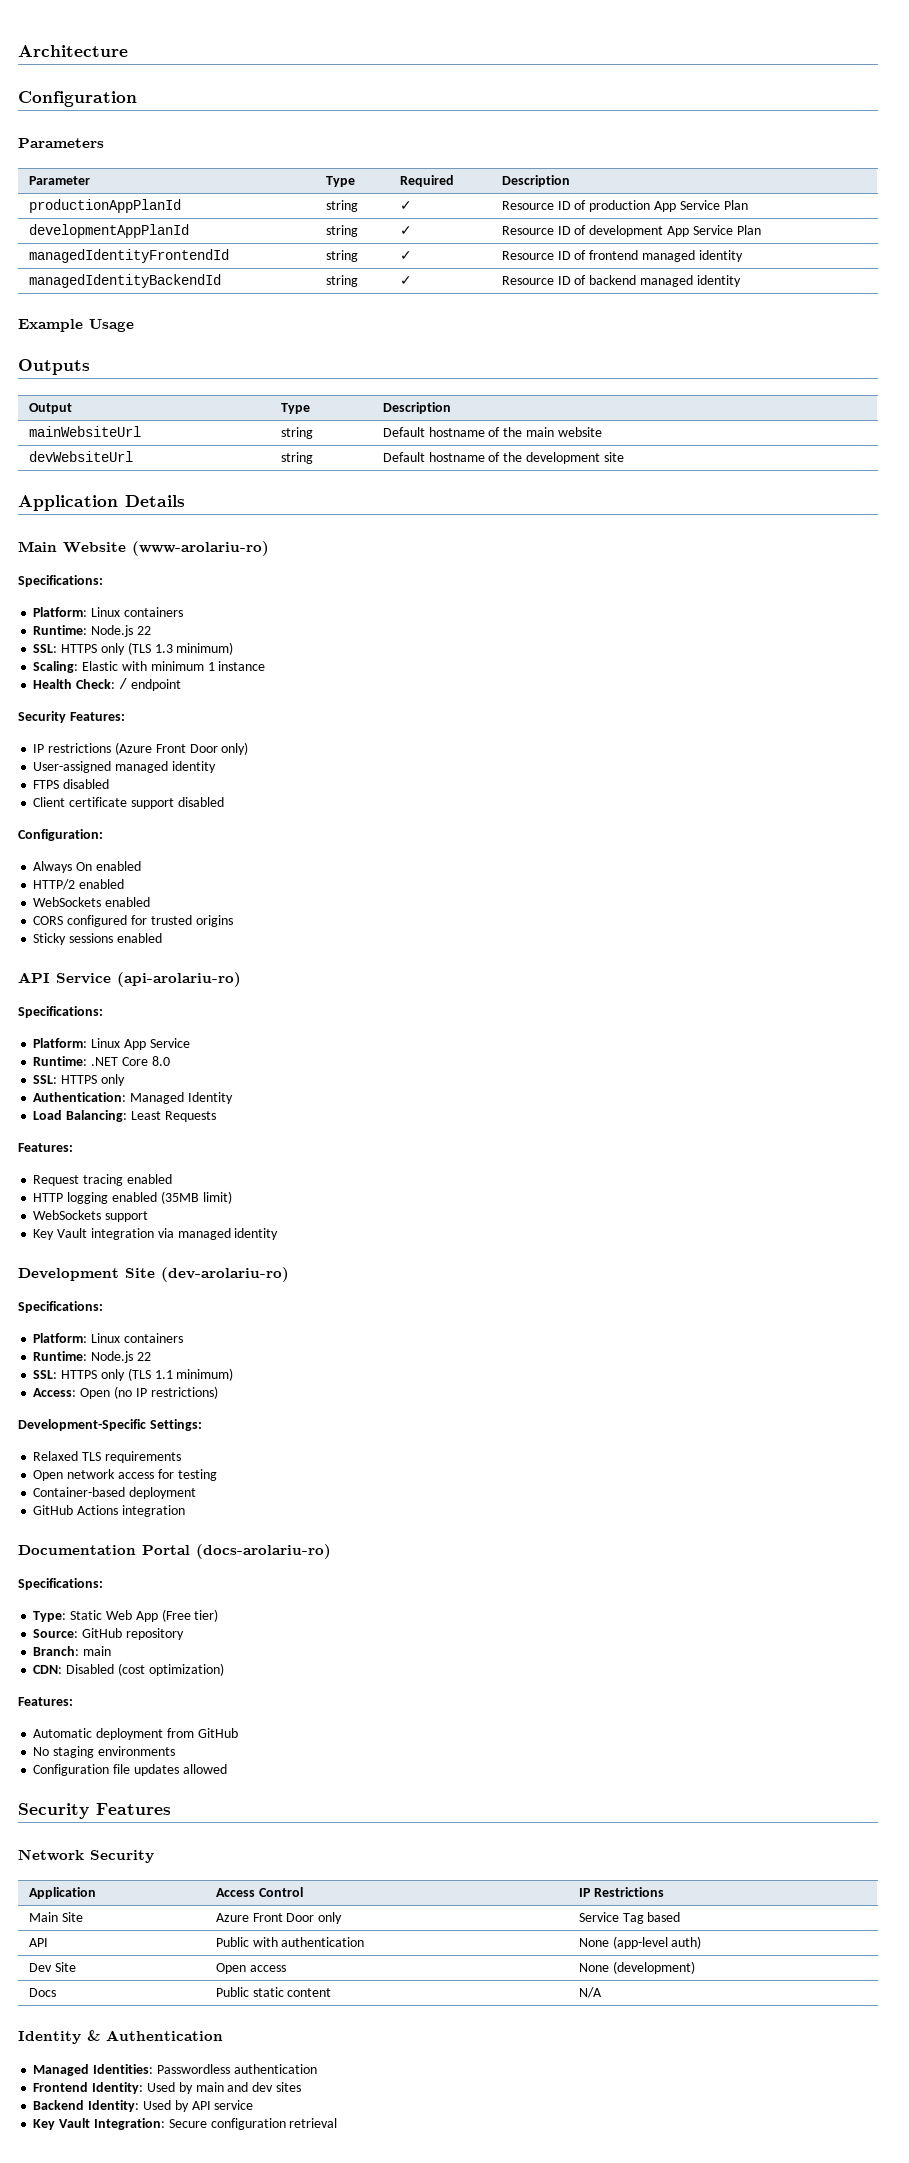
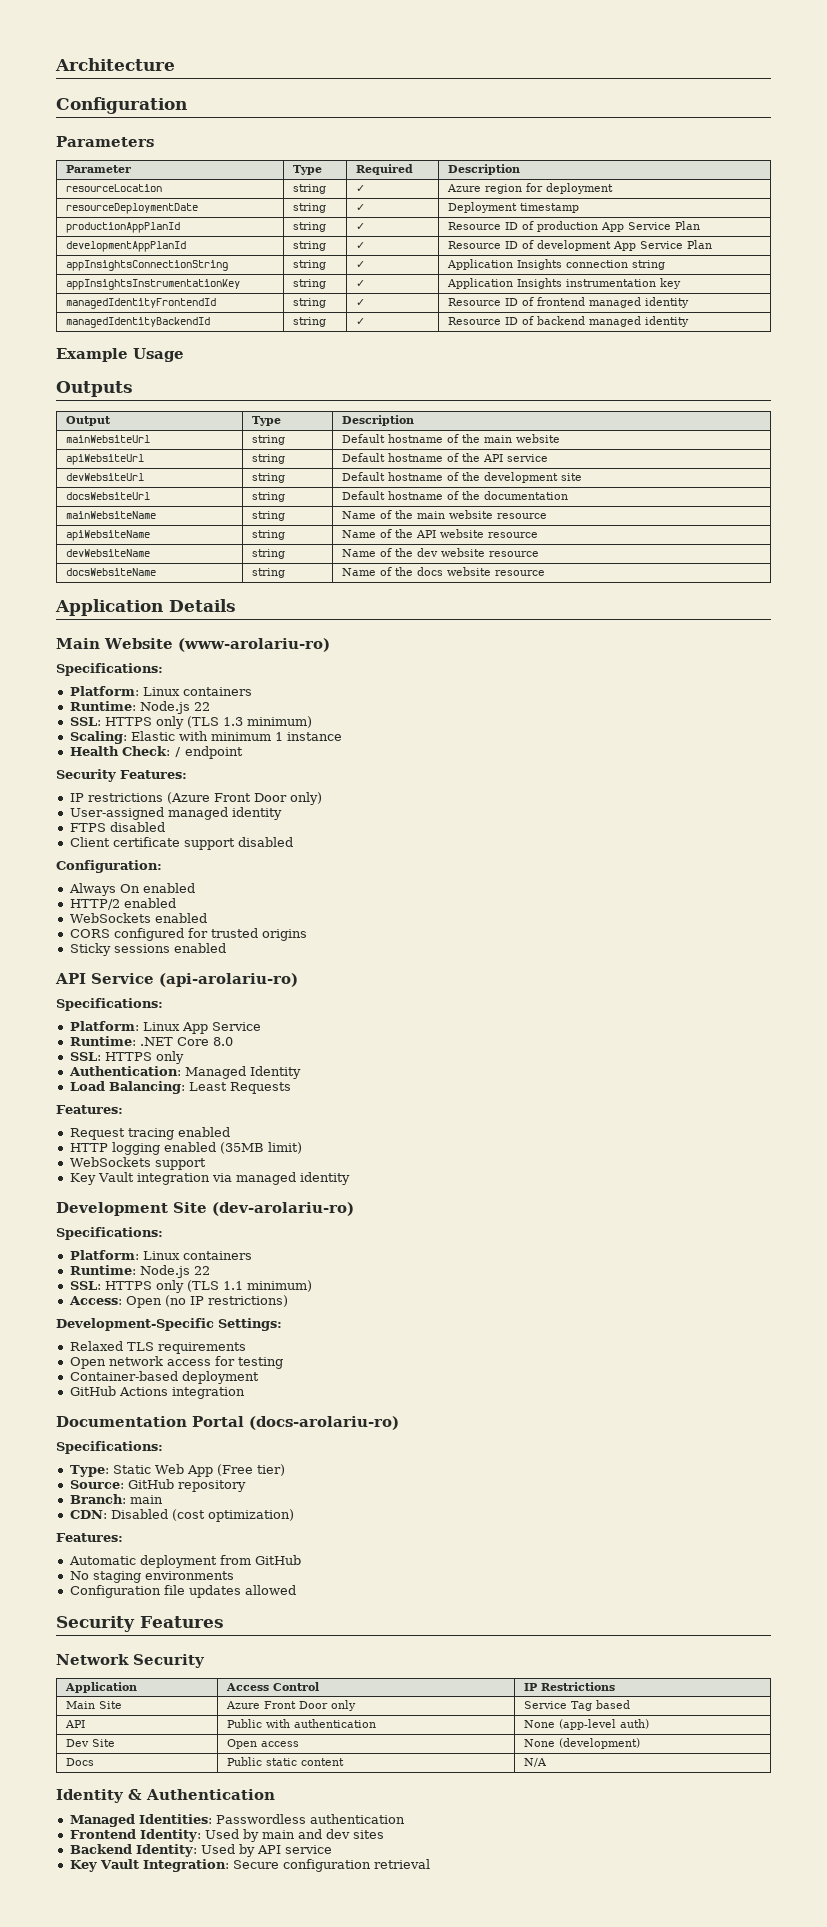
(570, 181) none -> [65,184,162,192] [292,184,326,194] [355,185,365,192] [446,183,613,194] [65,203,198,214] [292,203,326,213] [355,204,365,211] [447,202,579,213] // resourceLocation | string | ✓ | Azure region for deployment // resourceDeploymentDate | string | ✓ | Deployment timestamp
(761, 230) none -> [65,260,228,271] [292,260,326,270] [355,261,365,268] [446,259,665,270] [65,279,240,290] [292,279,326,289] [355,280,365,287] [446,278,681,289] // appInsightsConnectionString | string | ✓ | Application Insights connection string // appInsightsInstrumentationKey | string | ✓ | Application Insights instrumentation key
(602, 432) none -> [65,454,144,465] [251,454,285,464] [341,453,548,462] // apiWebsiteUrl | string | Default hostname of the API service
(624, 457) none -> [65,492,150,500] [251,492,285,502] [341,491,568,500] [65,511,156,519] [251,511,285,521] [341,510,547,519] [65,530,150,541] [251,530,285,540] [341,529,538,538] [65,549,150,557] [251,549,285,559] [341,548,539,557] [65,568,156,576] [251,568,285,578] [341,567,545,576] // docsWebsiteUrl | string | Default hostname of the documentation // mainWebsiteName | string | Name of the main website resource // apiWebsiteName | string | Name of the API website resource // devWebsiteName | string | Name of the dev website resource // docsWebsiteName | string | Name of the docs website resource

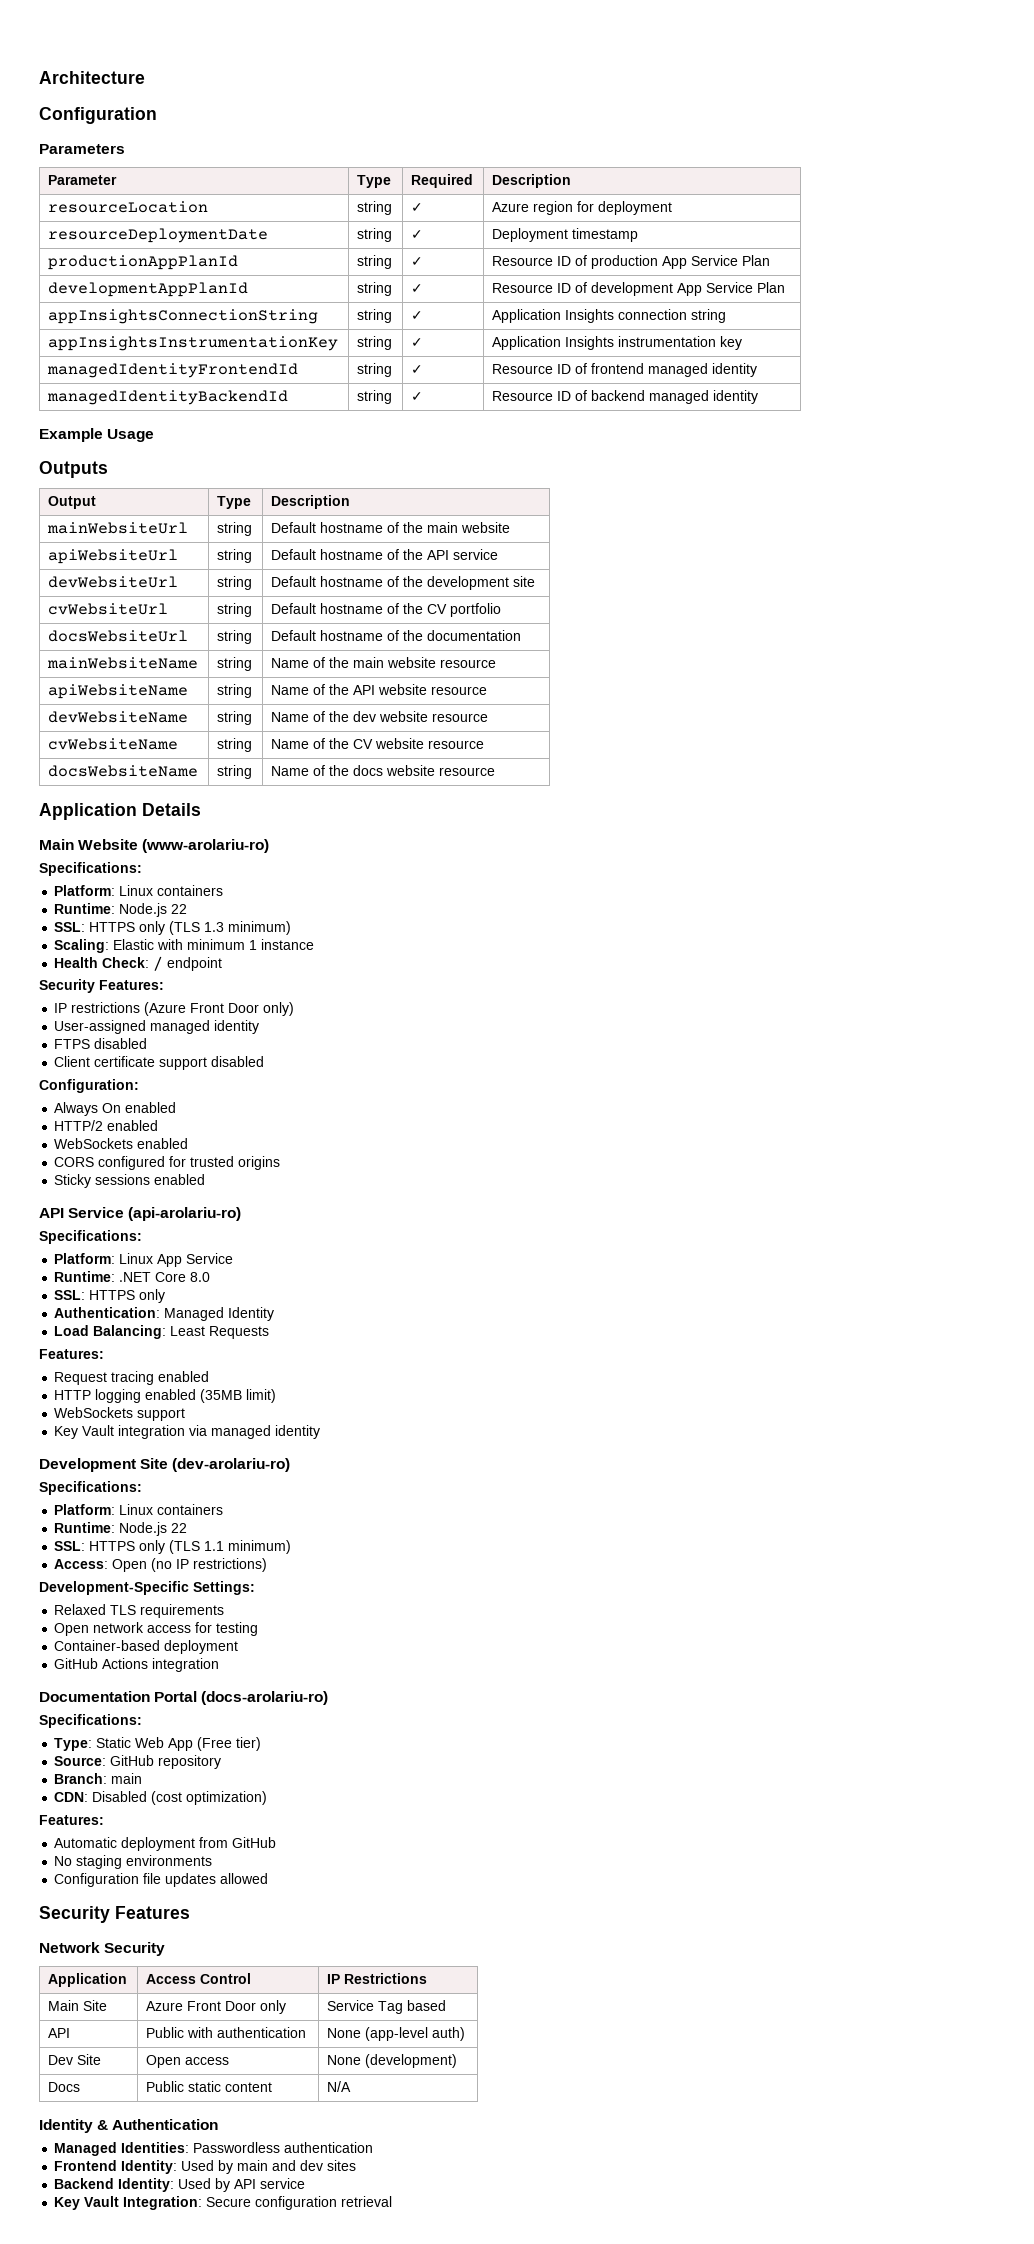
(582, 477) none -> [48,603,169,615] [217,603,253,617] [271,603,502,617] // cvWebsiteUrl | string | Default hostname of the CV portfolio
(539, 554) none -> [48,738,179,750] [217,738,253,752] [271,738,485,749] // cvWebsiteName | string | Name of the CV website resource

